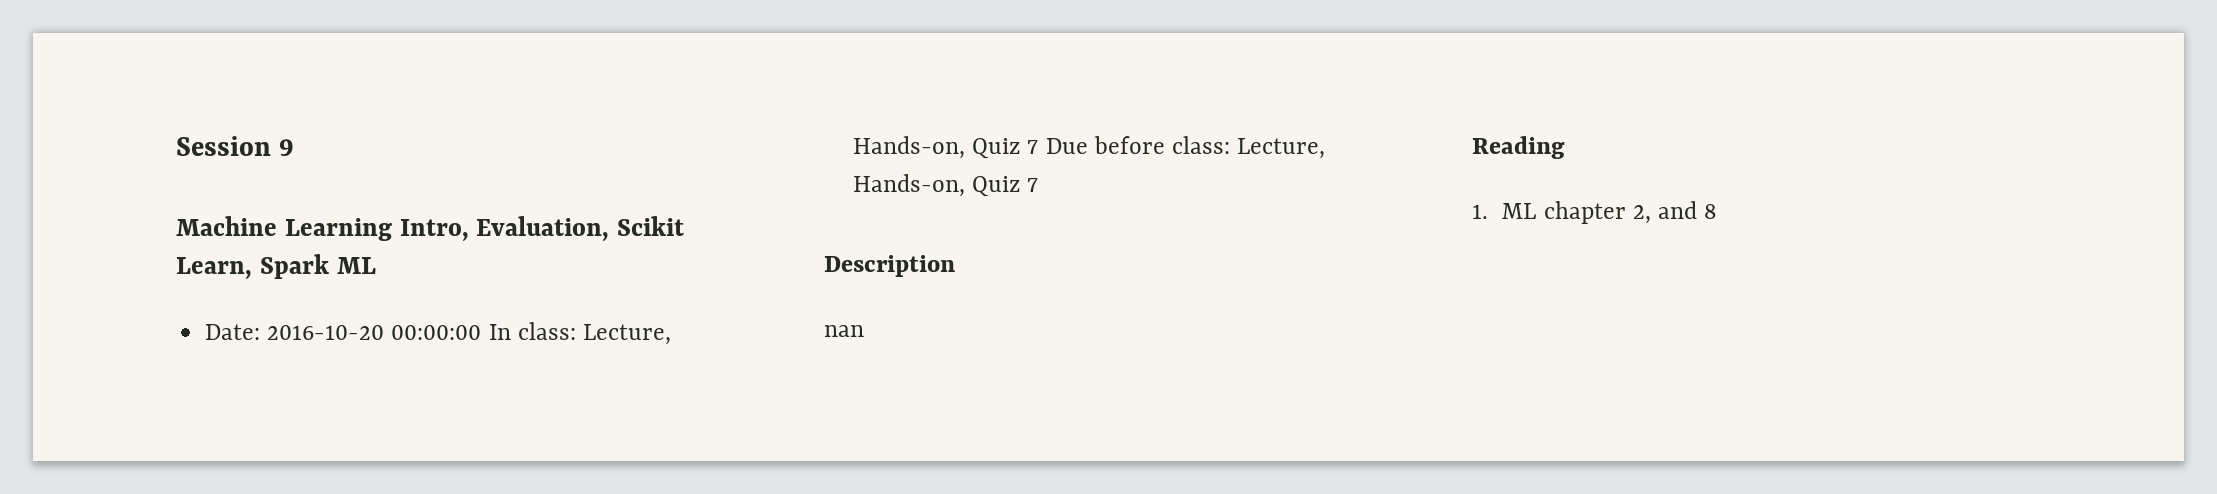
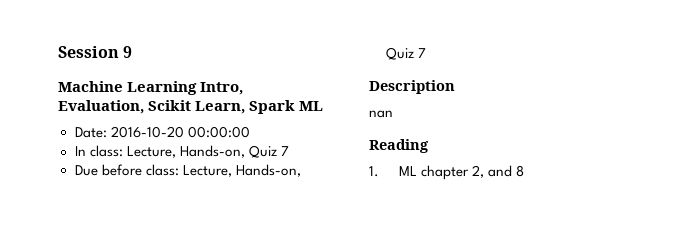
(482, 332) none -> (250, 132) //
(1039, 147) none -> (289, 151) //

